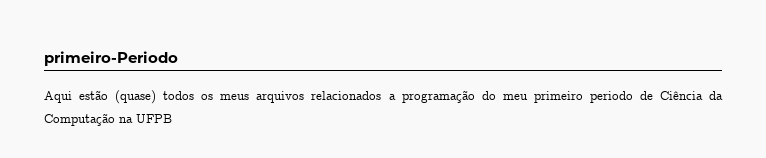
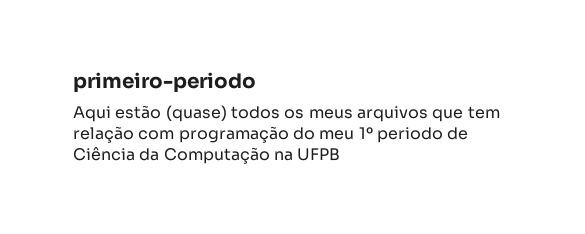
[44,51,178,66] primeiro-Periodo -> [73,72,256,93] primeiro-periodo
[311,91,396,100] relacionados a -> [432,106,500,122] [73,126,175,143] que tem relação com
[533,91,583,103] primeiro -> [358,127,373,139] 1º

